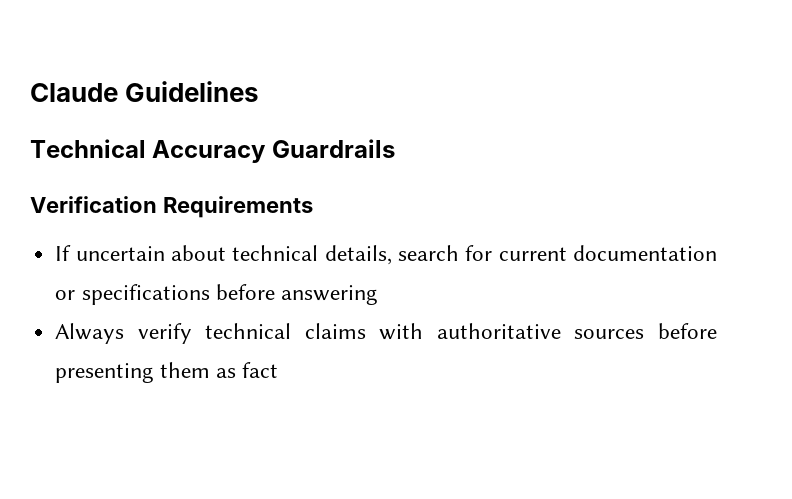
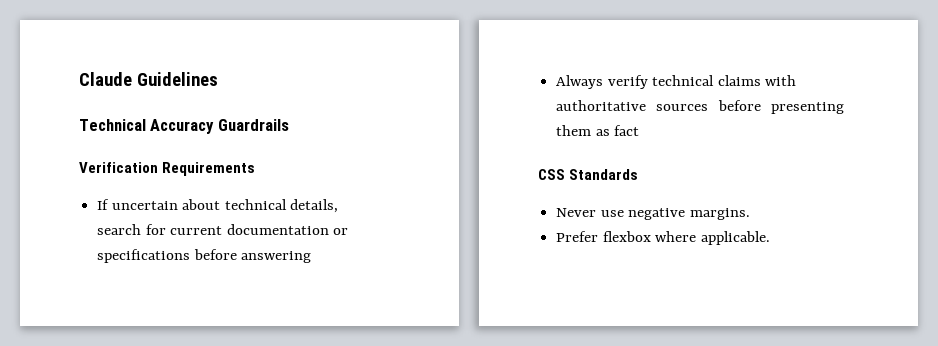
(278, 370) none -> [538,169,639,180] [556,208,750,220] [556,231,770,245] // CSS Standards // Never use negative margins. // Prefer flexbox where applicable.

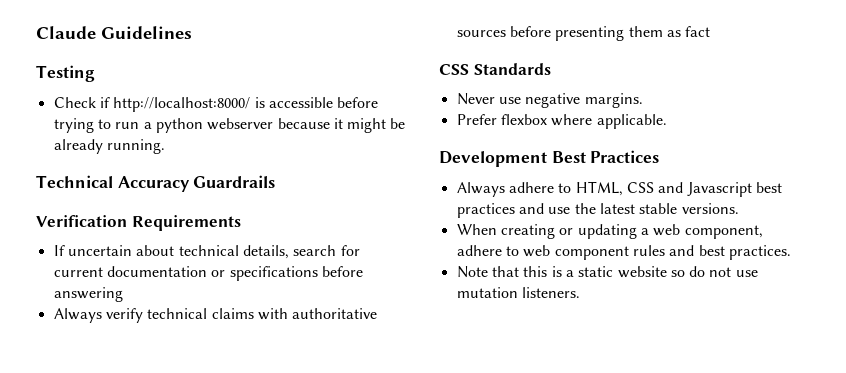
(218, 79) none -> [36,65,95,82] [53,97,379,112] [53,118,406,133] [53,139,165,154] // Testing // Check if http://localhost:8000/ is accessible before trying to run a python webserver because it might be already running.
(770, 238) none -> [439,150,660,167] [456,181,782,197] [456,203,739,218] [456,224,763,239] [456,245,791,260] [456,266,758,278] [456,287,580,298] // Development Best Practices // Always adhere to HTML, CSS and Javascript best practices and use the latest stable versions. // When creating or updating a web component, adhere to web component rules and best practices. // Note that this is a static website so do not use mutation listeners.

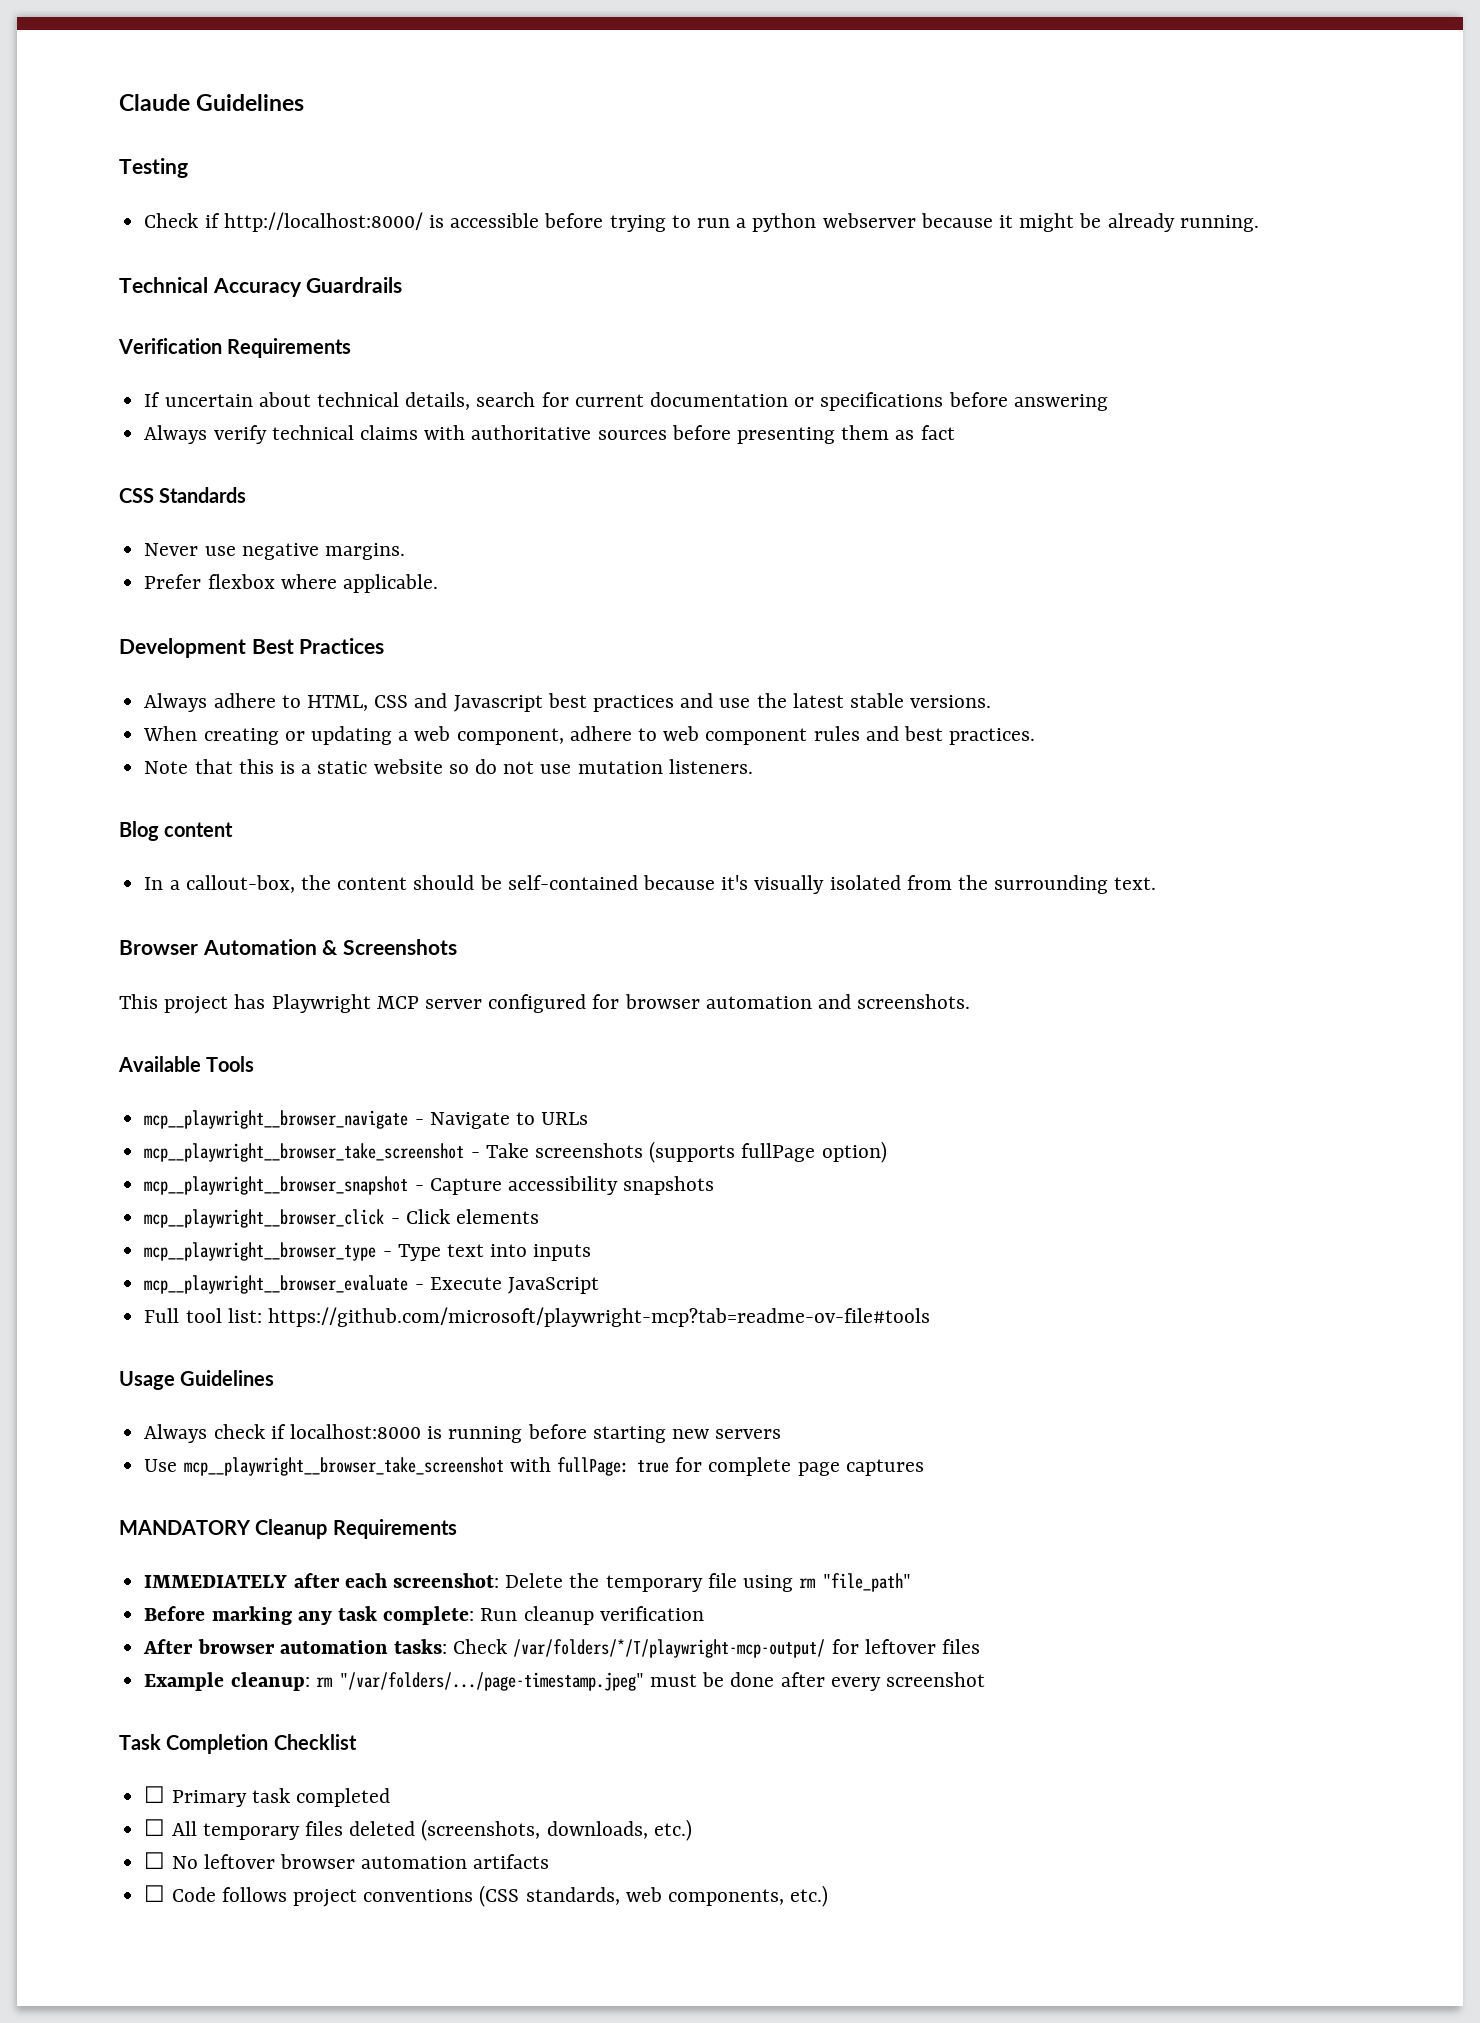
(580, 292) none -> [119,821,234,841] [144,875,1157,894] [119,939,458,955] [119,994,971,1014] [118,1056,255,1072] [144,1110,589,1129] [144,1141,887,1163] [144,1176,715,1195] [144,1209,539,1228] [144,1242,592,1261] [144,1275,599,1294] [144,1307,930,1327] [119,1370,275,1390] [144,1424,782,1443] [144,1457,924,1476] [119,1519,457,1539] [144,1573,912,1592] [144,1606,704,1625] [143,1639,980,1658] [144,1672,985,1691] [119,1734,357,1754] [144,1786,390,1807] [144,1819,692,1841] [144,1852,550,1869] [144,1885,829,1907] // Blog content // In a callout-box, the content should be self-contained because it's visually isolated from the surrounding text. // Browser Automation & Screenshots // This project has Playwright MCP server configured for browser automation and screenshots. // Available Tools // mcp__playwright__browser_navigate - Navigate to URLs // mcp__playwright__browser_take_screenshot - Take screenshots (supports fullPage option) // mcp__playwright__browser_snapshot - Capture accessibility snapshots // mcp__playwright__browser_click - Click elements // mcp__playwright__browser_type - Type text into inputs // mcp__playwright__browser_evaluate - Execute JavaScript // Full tool list: https://github.com/microsoft/playwright-mcp?tab=readme-ov-file#tools // Usage Guidelines // Always check if localhost:8000 is running before starting new servers // Use mcp__playwright__browser_take_screenshot with fullPage: true for complete page captures // MANDATORY Cleanup Requirements // IMMEDIATELY after each screenshot: Delete the temporary file using rm "file_path" // Before marking any task complete: Run cleanup verification // After browser automation tasks: Check /var/folders/*/T/playwright-mcp-output/ for leftover files // Example cleanup: rm "/var/folders/.../page-timestamp.jpeg" must be done after every screenshot // Task Completion Checklist // ☐ Primary task completed // ☐ All temporary files deleted (screenshots, downloads, etc.) // ☐ No leftover browser automation artifacts // ☐ Code follows project conventions (CSS standards, web components, etc.)

